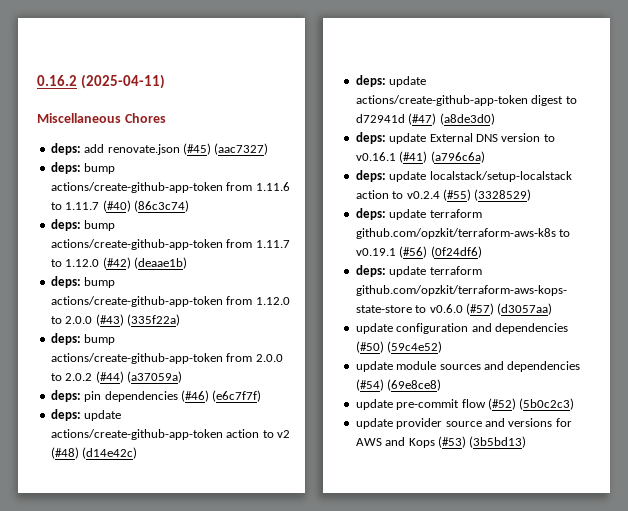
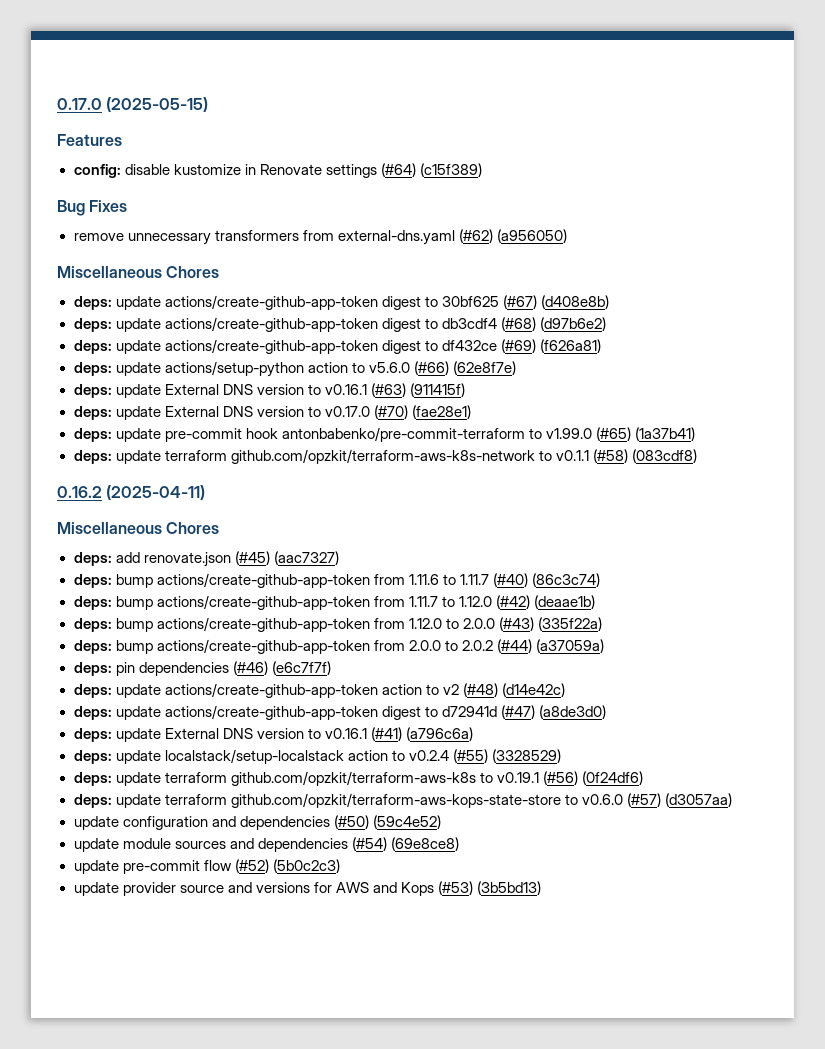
(37, 80) none -> [57,97,209,112] [57,134,122,146] [73,163,482,178] [57,200,128,216] [73,229,567,245] [57,266,220,278] [73,295,609,310] [73,317,606,332] [73,339,601,354] [73,361,516,377] [73,383,465,398] [73,405,471,420] [73,427,695,442] [73,449,697,464] 0.17.0 (2025-05-15) // Features // config: disable kustomize in Renovate settings (#64) (c15f389) // Bug Fixes // remove unnecessary transformers from external-dns.yaml (#62) (a956050) // Miscellaneous Chores // deps: update actions/create-github-app-token digest to 30bf625 (#67) (d408e8b) // deps: update actions/create-github-app-token digest to db3cdf4 (#68) (d97b6e2) // deps: update actions/create-github-app-token digest to df432ce (#69) (f626a81) // deps: update actions/setup-python action to v5.6.0 (#66) (62e8f7e) // deps: update External DNS version to v0.16.1 (#63) (911415f) // deps: update External DNS version to v0.17.0 (#70) (fae28e1) // deps: update pre-commit hook antonbabenko/pre-commit-terraform to v1.99.0 (#65) (1a37b41) // deps: update terraform github.com/opzkit/terraform-aws-k8s-network to v0.1.1 (#58) (083cdf8) //

